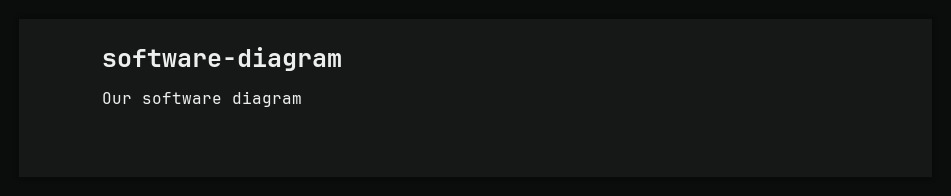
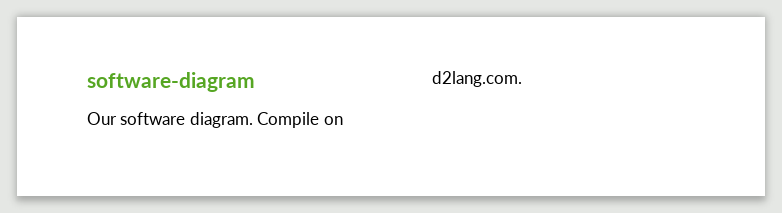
[232,91,302,107] diagram -> [189,112,343,128] [432,71,522,87] diagram. Compile on d2lang.com.

